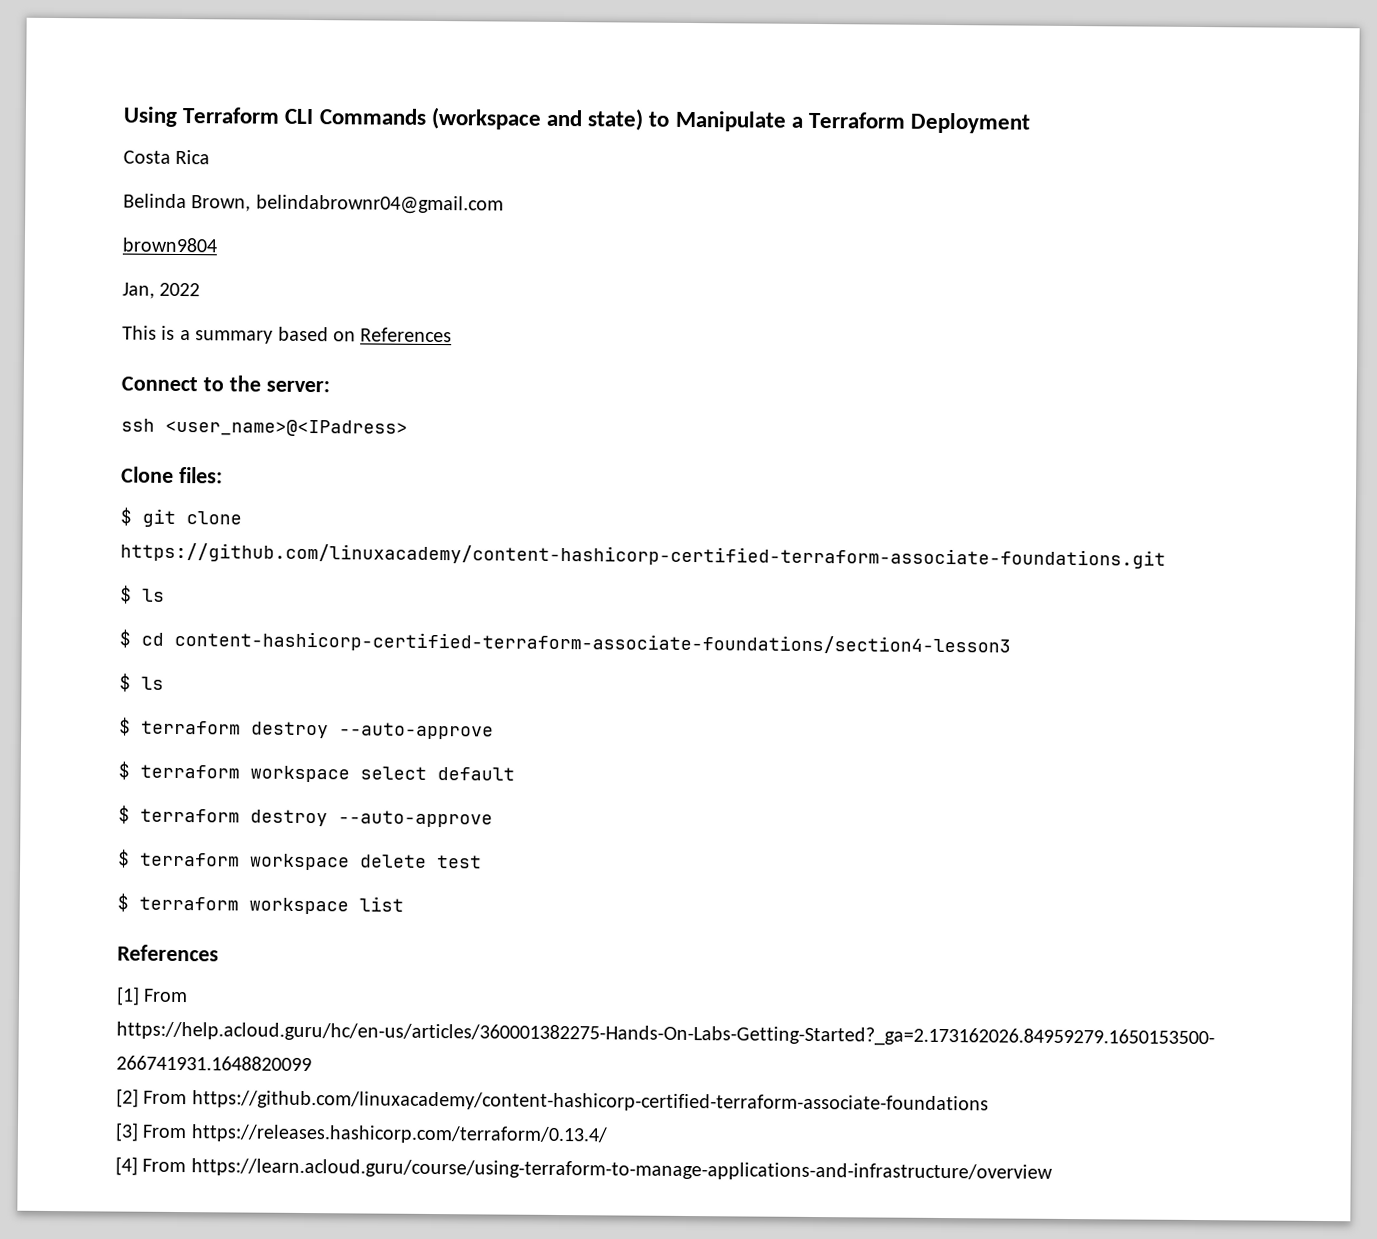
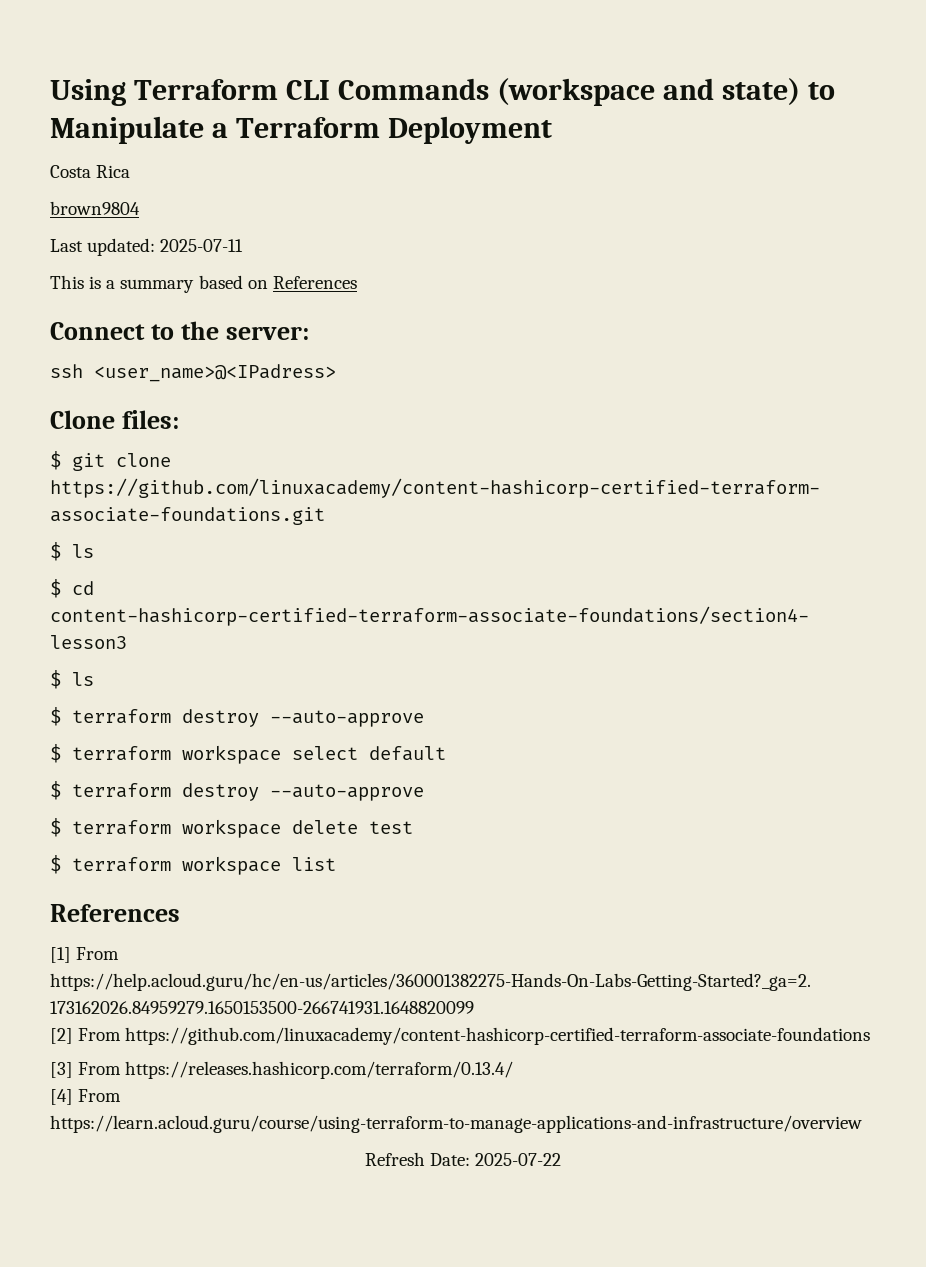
[123,193,504,215] [122,237,217,253] [122,282,201,299] Belinda Brown, belindabrownr04@gmail.com // brown9804 // Jan, 2022 -> [50,201,140,215] [50,238,244,256] brown9804 // Last updated: 2025-07-11
(1053, 1170) none -> [364,1152,562,1166] // Refresh Date: 2025-07-22

